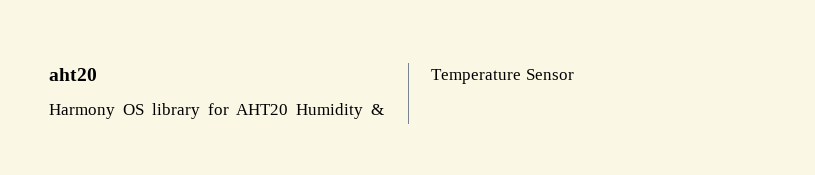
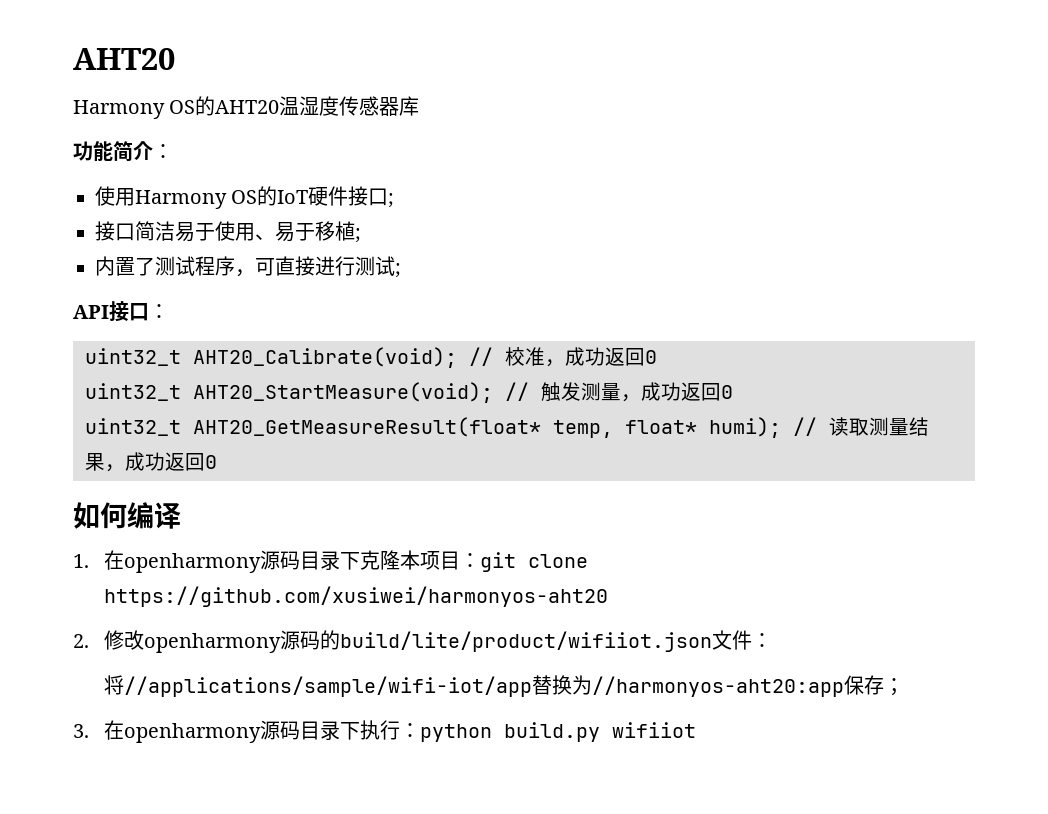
[49,68,97,81] [49,103,384,119] [431,69,574,84] aht20 // Harmony OS library for AHT20 Humidity & Temperature Sensor -> [73,48,175,70] [73,96,420,119] [73,141,173,162] [95,186,395,209] [95,221,361,243] [95,256,401,278] [73,301,169,322] [85,347,657,368] [85,382,733,403] [85,417,929,438] [85,452,217,472] [73,502,181,529] [73,550,589,573] [104,586,609,607] [73,630,773,653] [104,675,905,697] [73,720,697,743] AHT20 // Harmony OS的AHT20温湿度传感器库 // 功能简介： // 使用Harmony OS的IoT硬件接口; // 接口简洁易于使用、易于移植; // 内置了测试程序，可直接进行测试; // API接口： // uint32_t AHT20_Calibrate(void); // 校准，成功返回0 // uint32_t AHT20_StartMeasure(void); // 触发测量，成功返回0 // uint32_t AHT20_GetMeasureResult(float* temp, float* humi); // 读取测量结果，成功返回0 // 如何编译 // 1.在openharmony源码目录下克隆本项目：git clone https://github.com/xusiwei/harmonyos-aht20 // 2.修改openharmony源码的build/lite/product/wifiiot.json文件： // 将//applications/sample/wifi-iot/app替换为//harmonyos-aht20:app保存； // 3.在openharmony源码目录下执行：python build.py wifiiot

